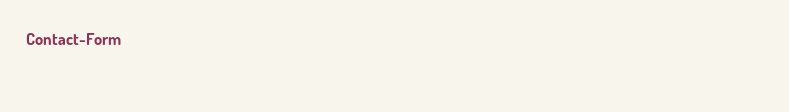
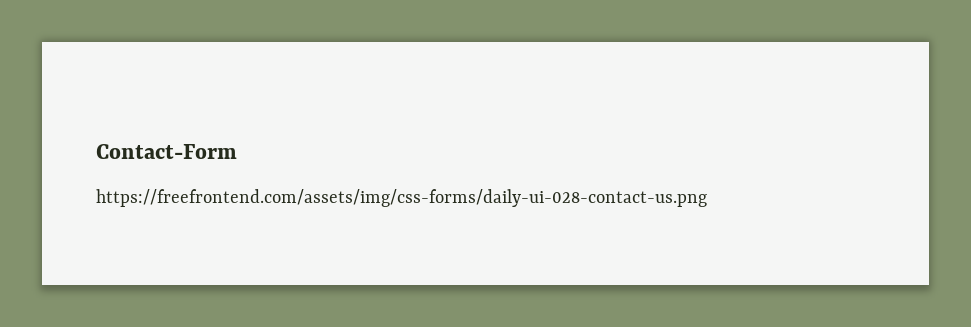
(121, 39) none -> [96,189,707,207] // https://freefrontend.com/assets/img/css-forms/daily-ui-028-contact-us.png

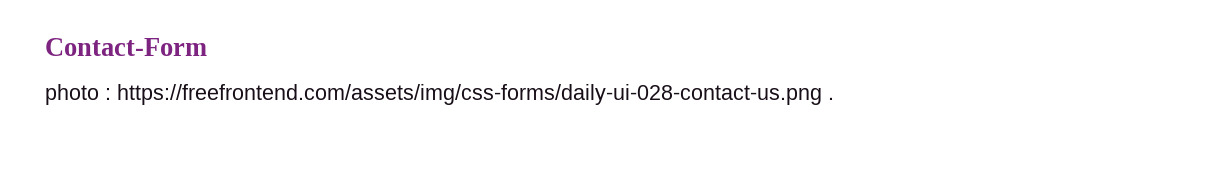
[96,189,707,207] https://freefrontend.com/assets/img/css-forms/daily-ui-028-contact-us.png -> [45,84,834,105] photo : https://freefrontend.com/assets/img/css-forms/daily-ui-028-contact-us.png .

